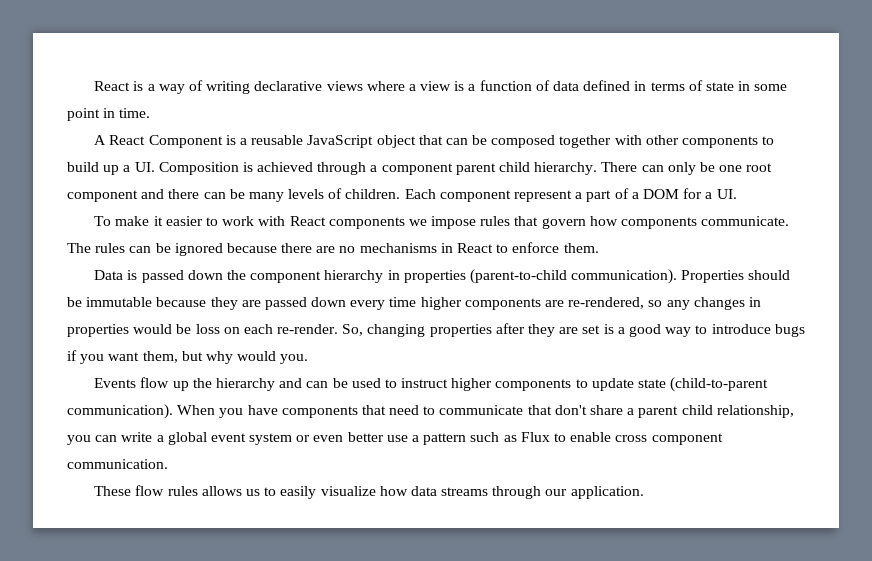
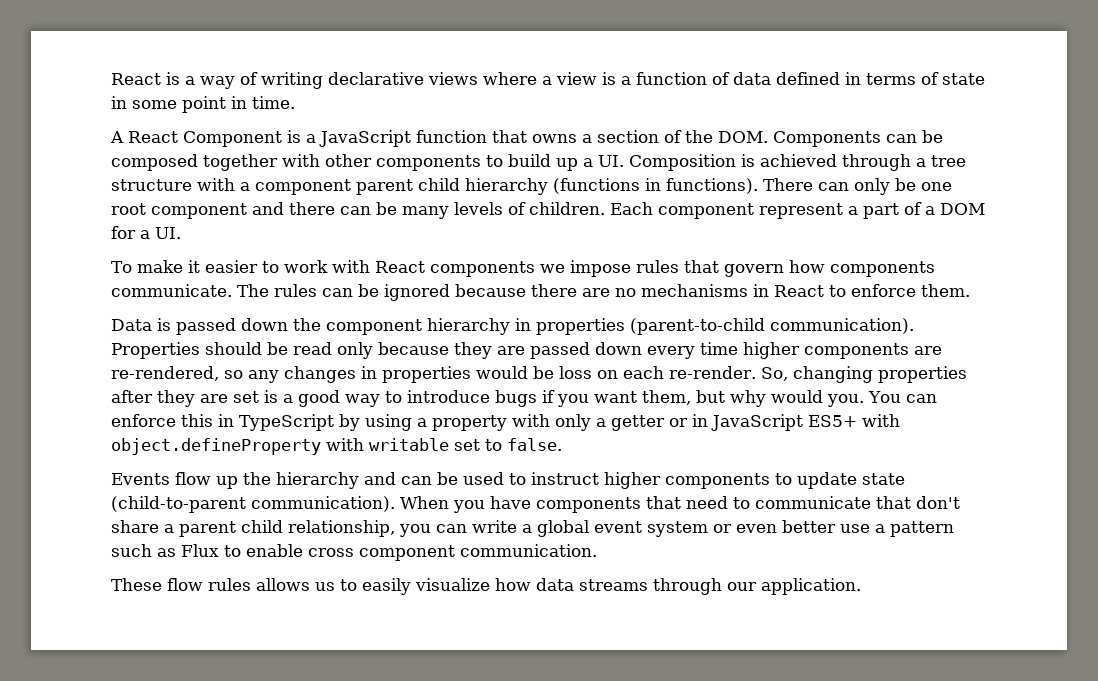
[251,135,443,148] reusable JavaScript object that -> [319,130,881,147] JavaScript function that owns a section of the DOM. Components
[381,162,598,175] component parent child hierarchy. -> [931,155,966,167] [111,178,758,195] tree structure with a component parent child hierarchy (functions in functions).
[86,297,153,307] immutable -> [293,342,373,359] read only
(309, 359) none -> [868,391,937,403] [111,414,900,431] [111,438,562,455] You can enforce this in TypeScript by using a property with only a getter or in JavaScript ES5+ with object.defineProperty with writable set to false.

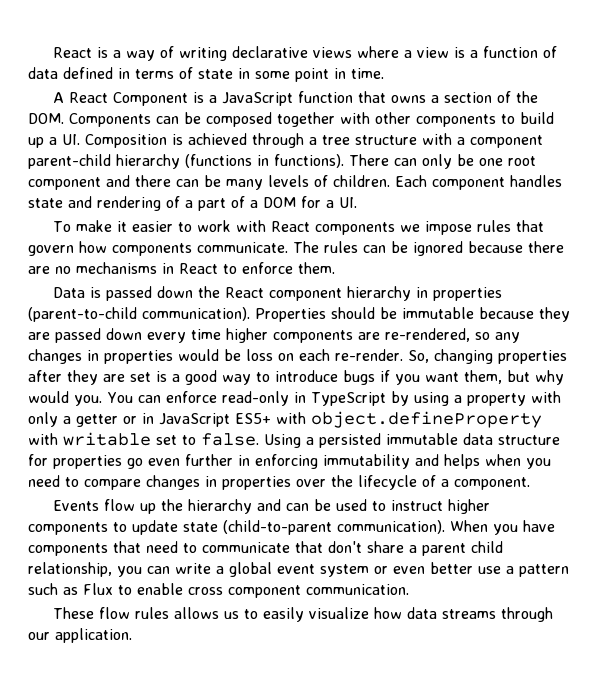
[356,178,460,195] parent child -> [28,154,111,169] parent-child
[759,203,843,219] represent -> [510,175,562,187] [28,196,180,211] handles state and rendering of
(321, 324) none -> [224,287,264,298] React
[293,342,373,359] read only -> [402,307,474,319] immutable
[181,414,213,427] this -> [221,391,289,406] read-only
(562, 444) none -> [264,433,560,448] [28,454,551,469] [28,475,530,490] Using a persisted immutable data structure for properties go even further in enforcing immutability and helps when you need to compare changes in properties over the lifecycle of a component.

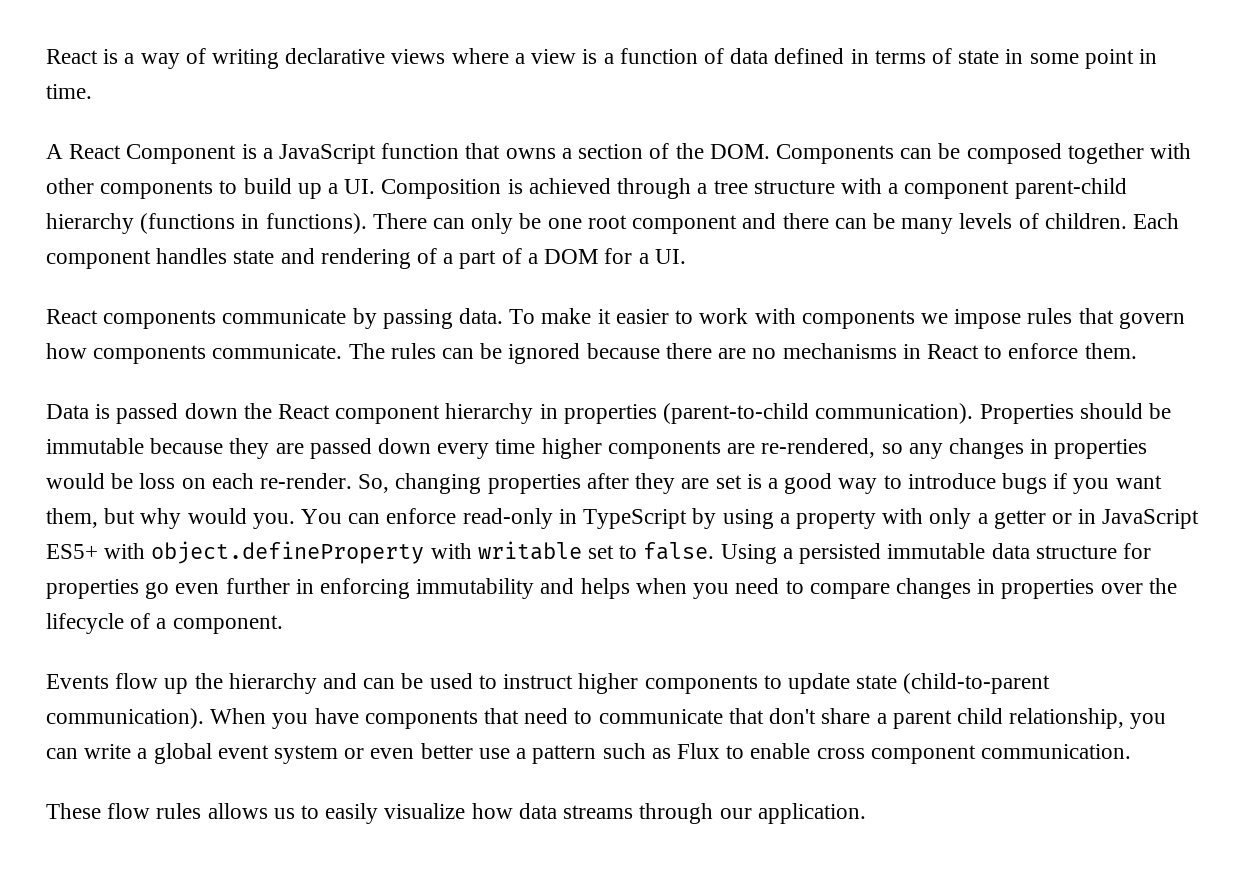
(357, 202) none -> [46,308,504,329] React components communicate by passing data.
[270,221,310,232] React -> (796, 316) none

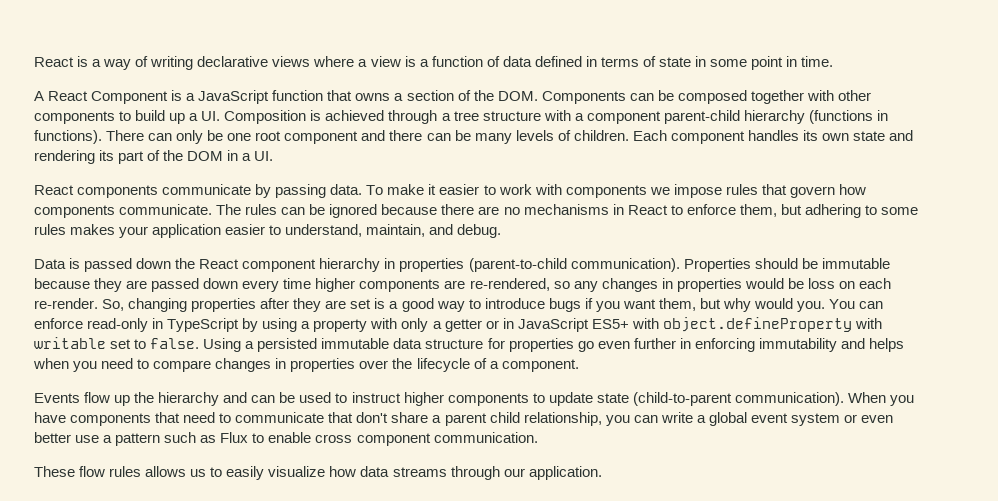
(228, 256) none -> [802,130,849,141] its own
[417,248,633,269] of a part of a DOM for -> [99,150,239,164] its part of the DOM in
[1084,343,1137,359] them. -> [739,204,918,218] [34,224,502,238] them, but adhering to some rules makes your application easier to understand, maintain, and debug.

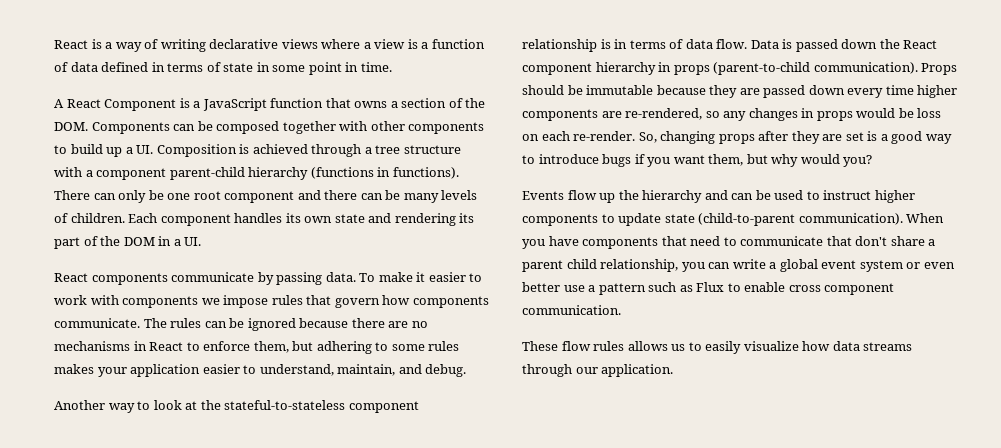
(502, 231) none -> [54,400,419,413] [522,39,748,52] Another way to look at the stateful-to-stateless component relationship is in terms of data flow.
[399,258,465,272] properties -> [673,65,710,75] props
[683,258,751,272] Properties -> [921,63,958,75] Props
[676,278,742,292] properties -> [816,111,853,121] props
[191,298,257,312] properties -> [718,134,755,144] props
[797,299,884,312] [34,317,882,332] [34,337,904,352] [33,358,579,372] you. You can enforce read-only in TypeScript by using a property with only a getter or in JavaScript ES5+ with object.defineProperty with writable set to false. Using a persisted immutable data structure for properties go even further in enforcing immutability and helps when you need to compare changes in properties over the lifecycle of a component. -> [843,155,873,167] you?

